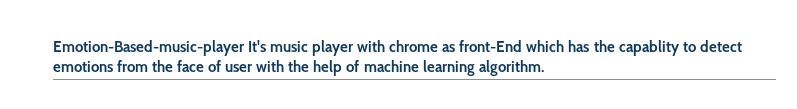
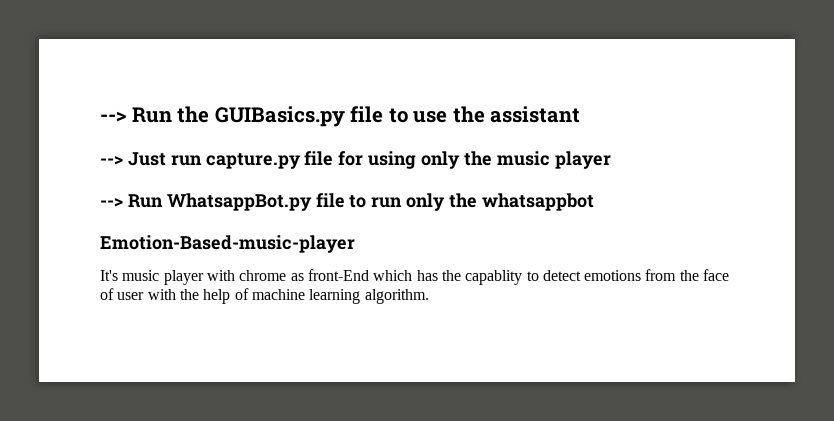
(53, 48) none -> [100,106,581,127] [100,151,611,169] [100,193,594,211] --> Run the GUIBasics.py file to use the assistant // --> Just run capture.py file for using only the music player // --> Run WhatsappBot.py file to run only the whatsappbot //
(245, 48) none -> (355, 244) //

